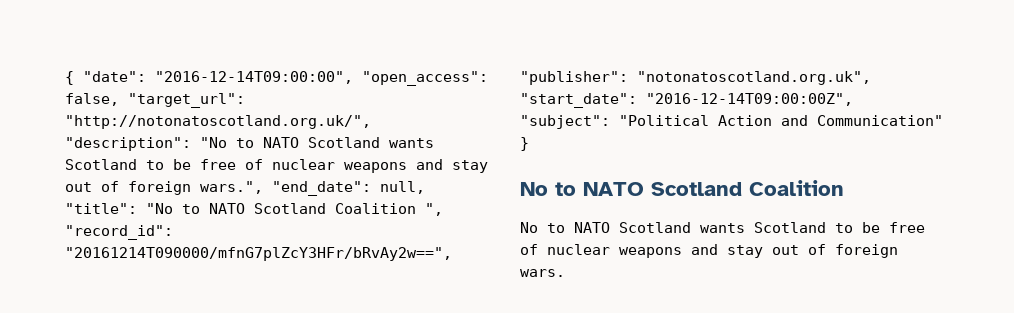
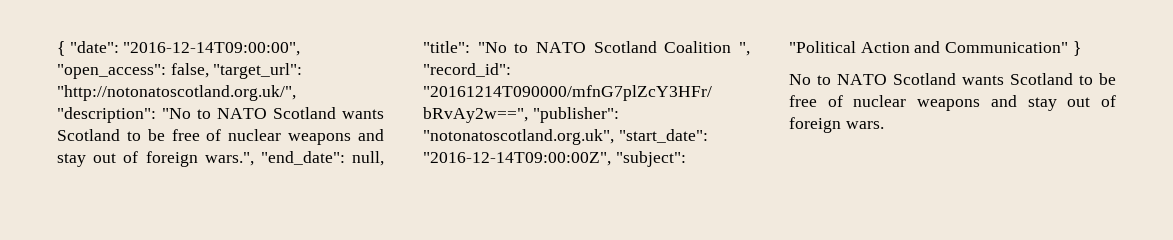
[520,180,844,196] // No to NATO Scotland Coalition -> (1081, 48) none

